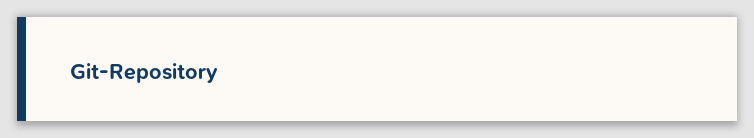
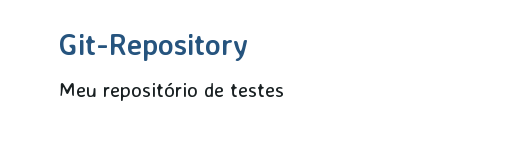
(218, 73) none -> [59,82,284,101] // Meu repositório de testes

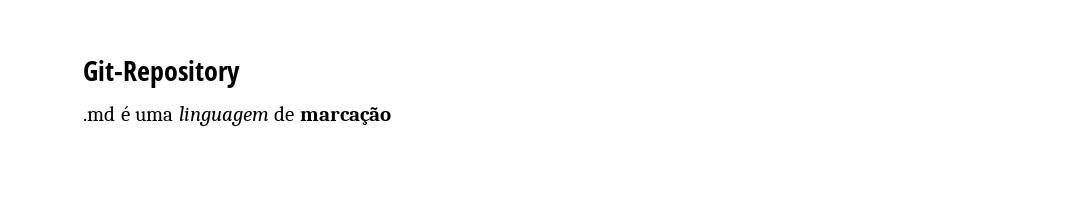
[59,82,284,101] Meu repositório de testes -> [83,106,391,126] .md é uma linguagem de marcação

